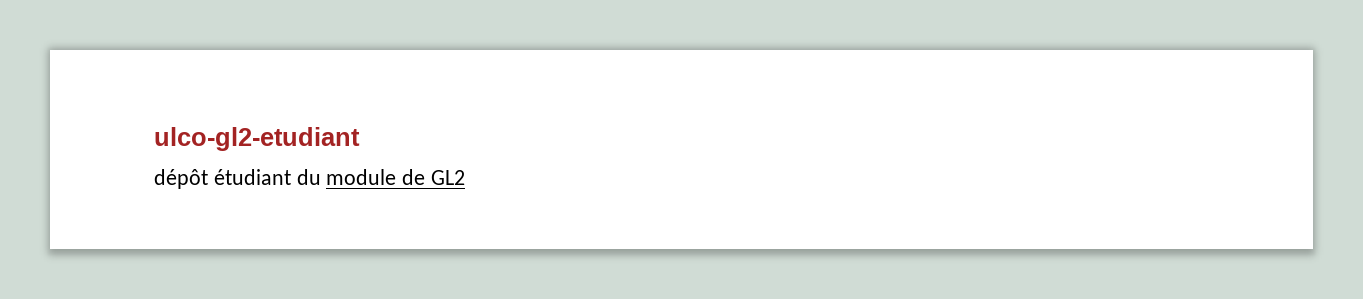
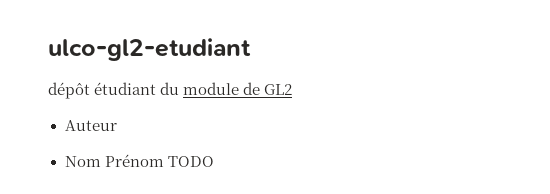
(466, 177) none -> [64,120,117,131] [64,154,214,167] // Auteur // Nom Prénom TODO

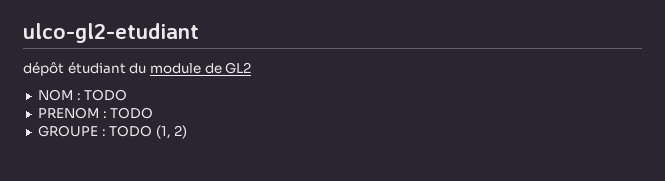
[64,120,117,131] [64,154,214,167] Auteur // Nom Prénom TODO -> [37,89,128,101] [37,107,154,119] [37,125,188,139] NOM : TODO // PRENOM : TODO // GROUPE : TODO (1, 2)

